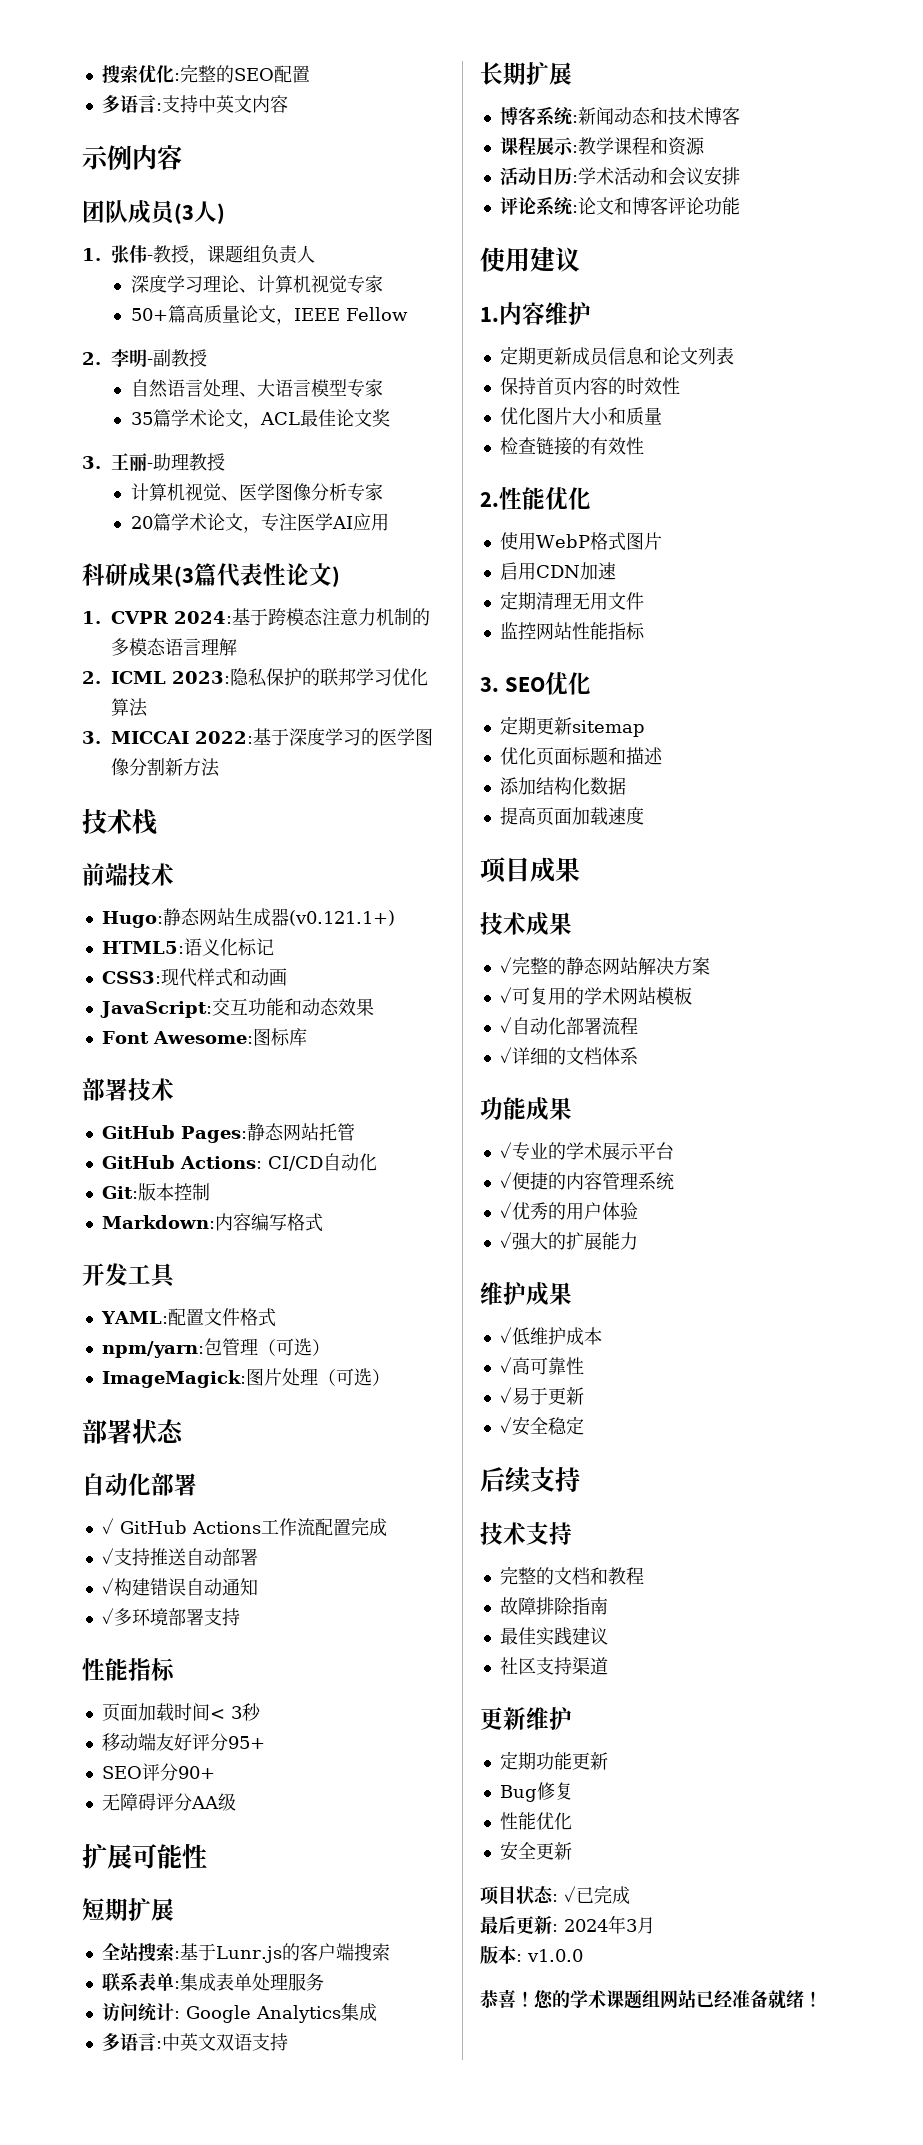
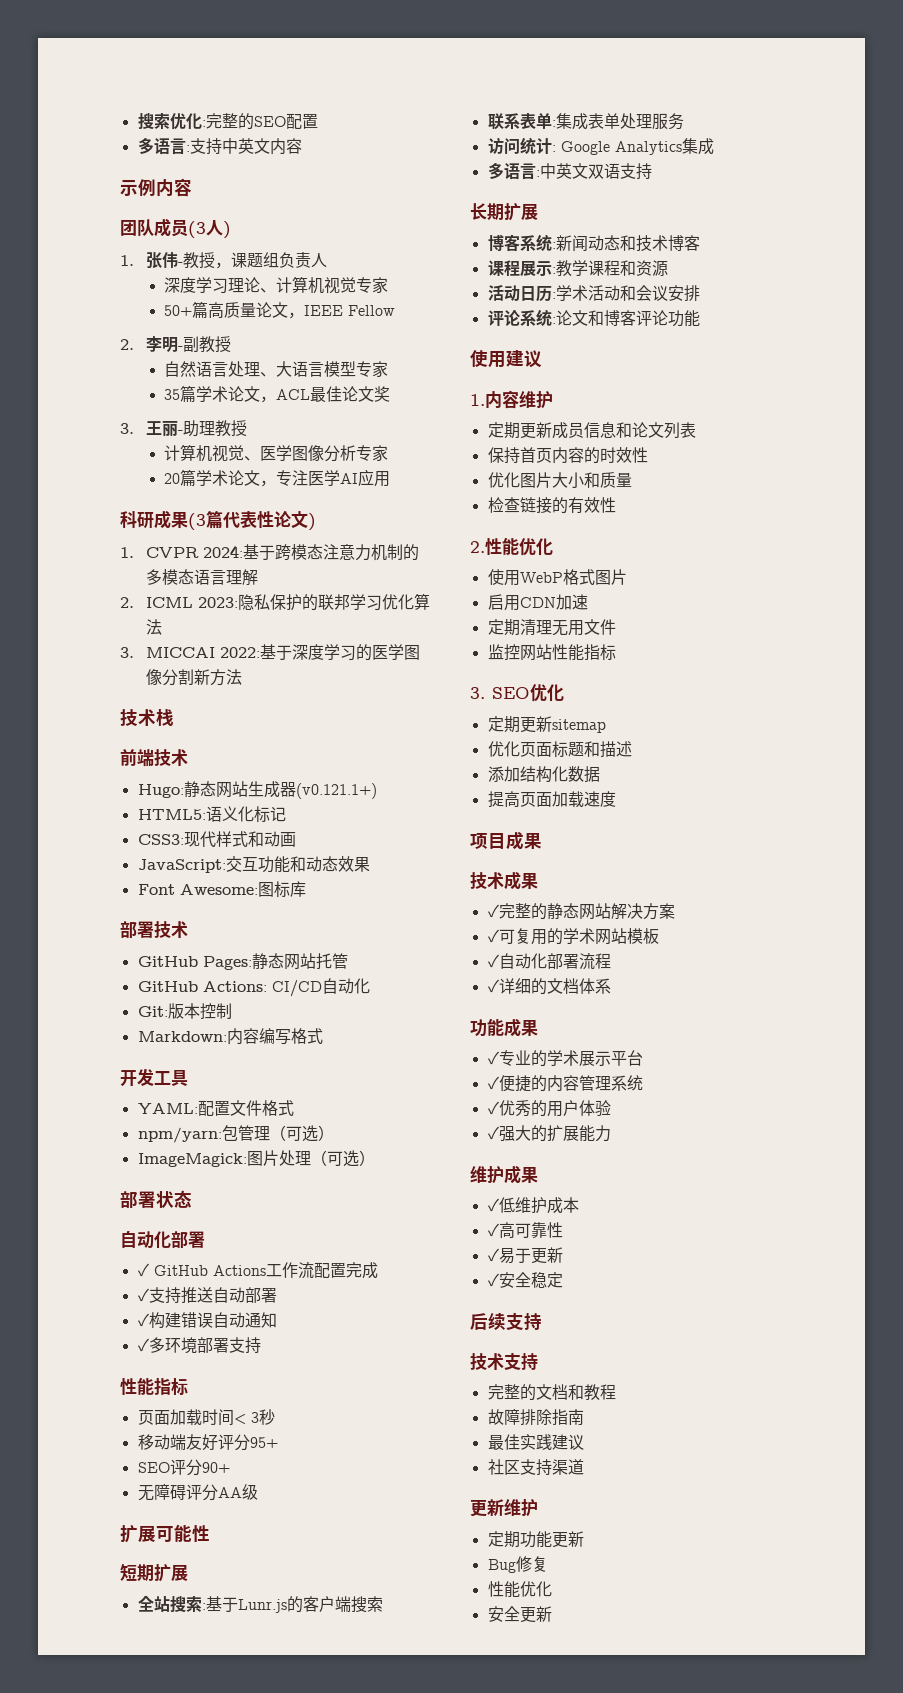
[480,1885,630,1905] [480,1915,655,1934] [480,1945,583,1964] [480,1989,822,2009] // 项目状态: ✓已完成 // 最后更新: 2024年3月 // 版本: v1.0.0 // 恭喜！您的学术课题组网站已经准备就绪！ -> (552, 1614) none

